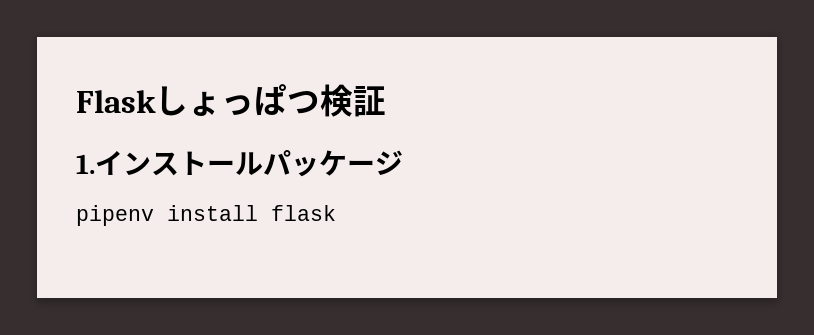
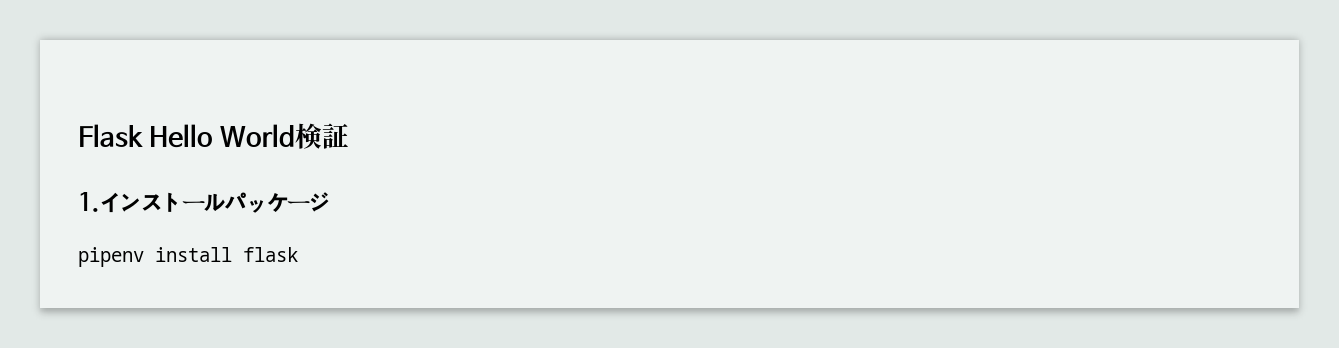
[155,84,320,116] しょっぱつ -> [149,124,296,148] Hello World

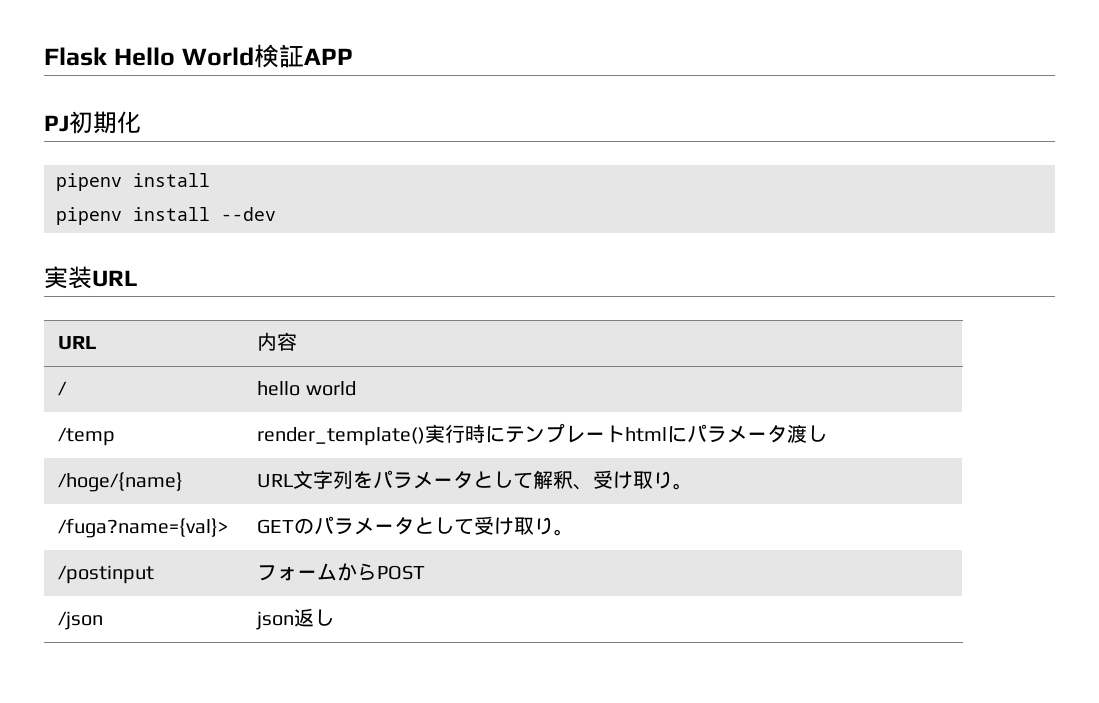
[78,192,330,213] [78,247,298,267] // 1.インストールパッケージ // pipenv install flask -> [303,48,353,65] [44,111,141,134] [56,173,210,191] [56,207,276,225] [44,266,138,289] [58,336,98,350] [257,332,298,351] [58,381,68,396] [257,381,356,396] [58,427,116,446] [257,423,828,446] [58,472,184,492] [257,470,694,490] [58,518,229,538] [257,516,575,536] [58,565,155,584] [257,563,426,581] [58,611,104,630] [256,608,335,630] APP // PJ初期化 // pipenv install // pipenv install --dev // 実装URL // URL | 内容 // / | hello world // /temp | render_template()実行時にテンプレートhtmlにパラメータ渡し // /hoge/{name} | URL文字列をパラメータとして解釈、受け取り。 // /fuga?name={val}> | GETのパラメータとして受け取り。 // /postinput | フォームからPOST // /json | json返し

